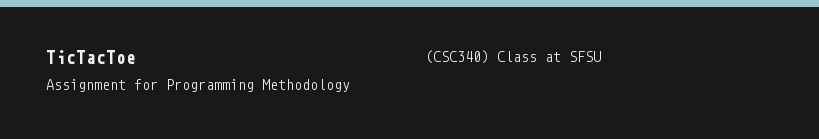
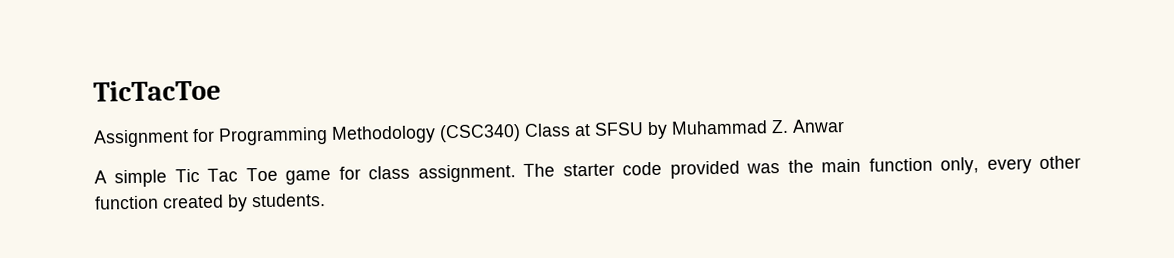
(601, 56) none -> [647,119,845,140] [94,155,1082,188] [94,193,326,212] by Muhammad Z. Anwar // A simple Tic Tac Toe game for class assignment. The starter code provided was the main function only, every other function created by students.

